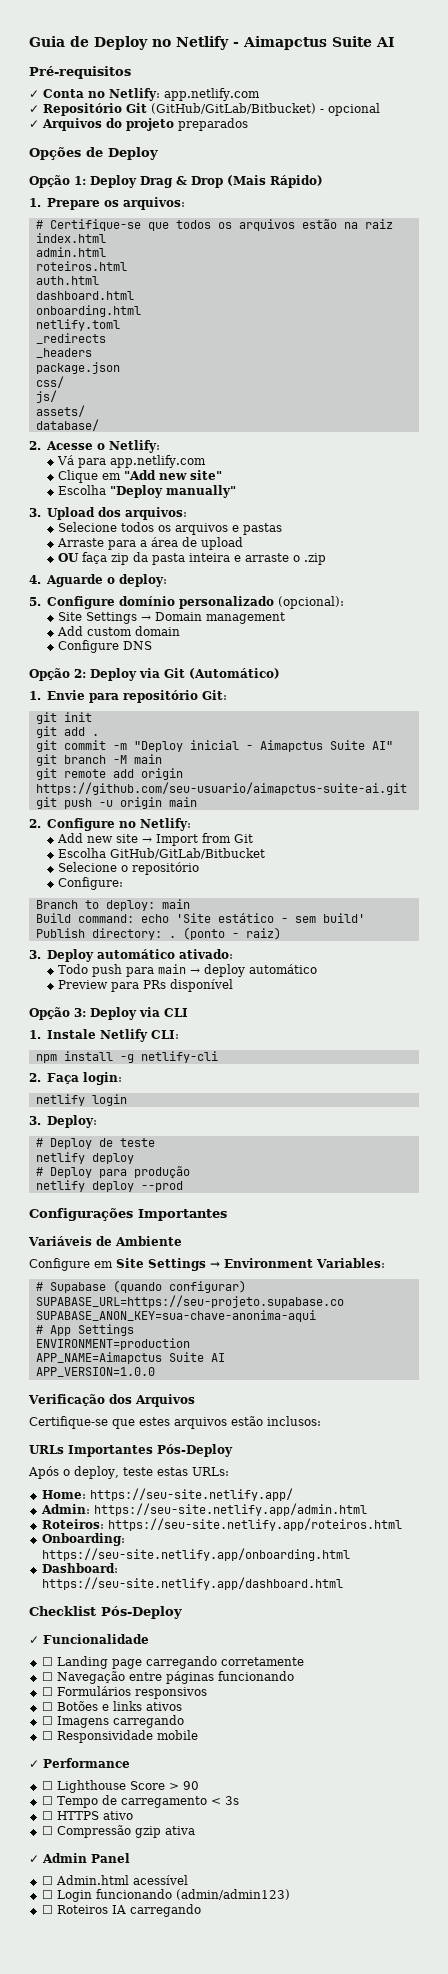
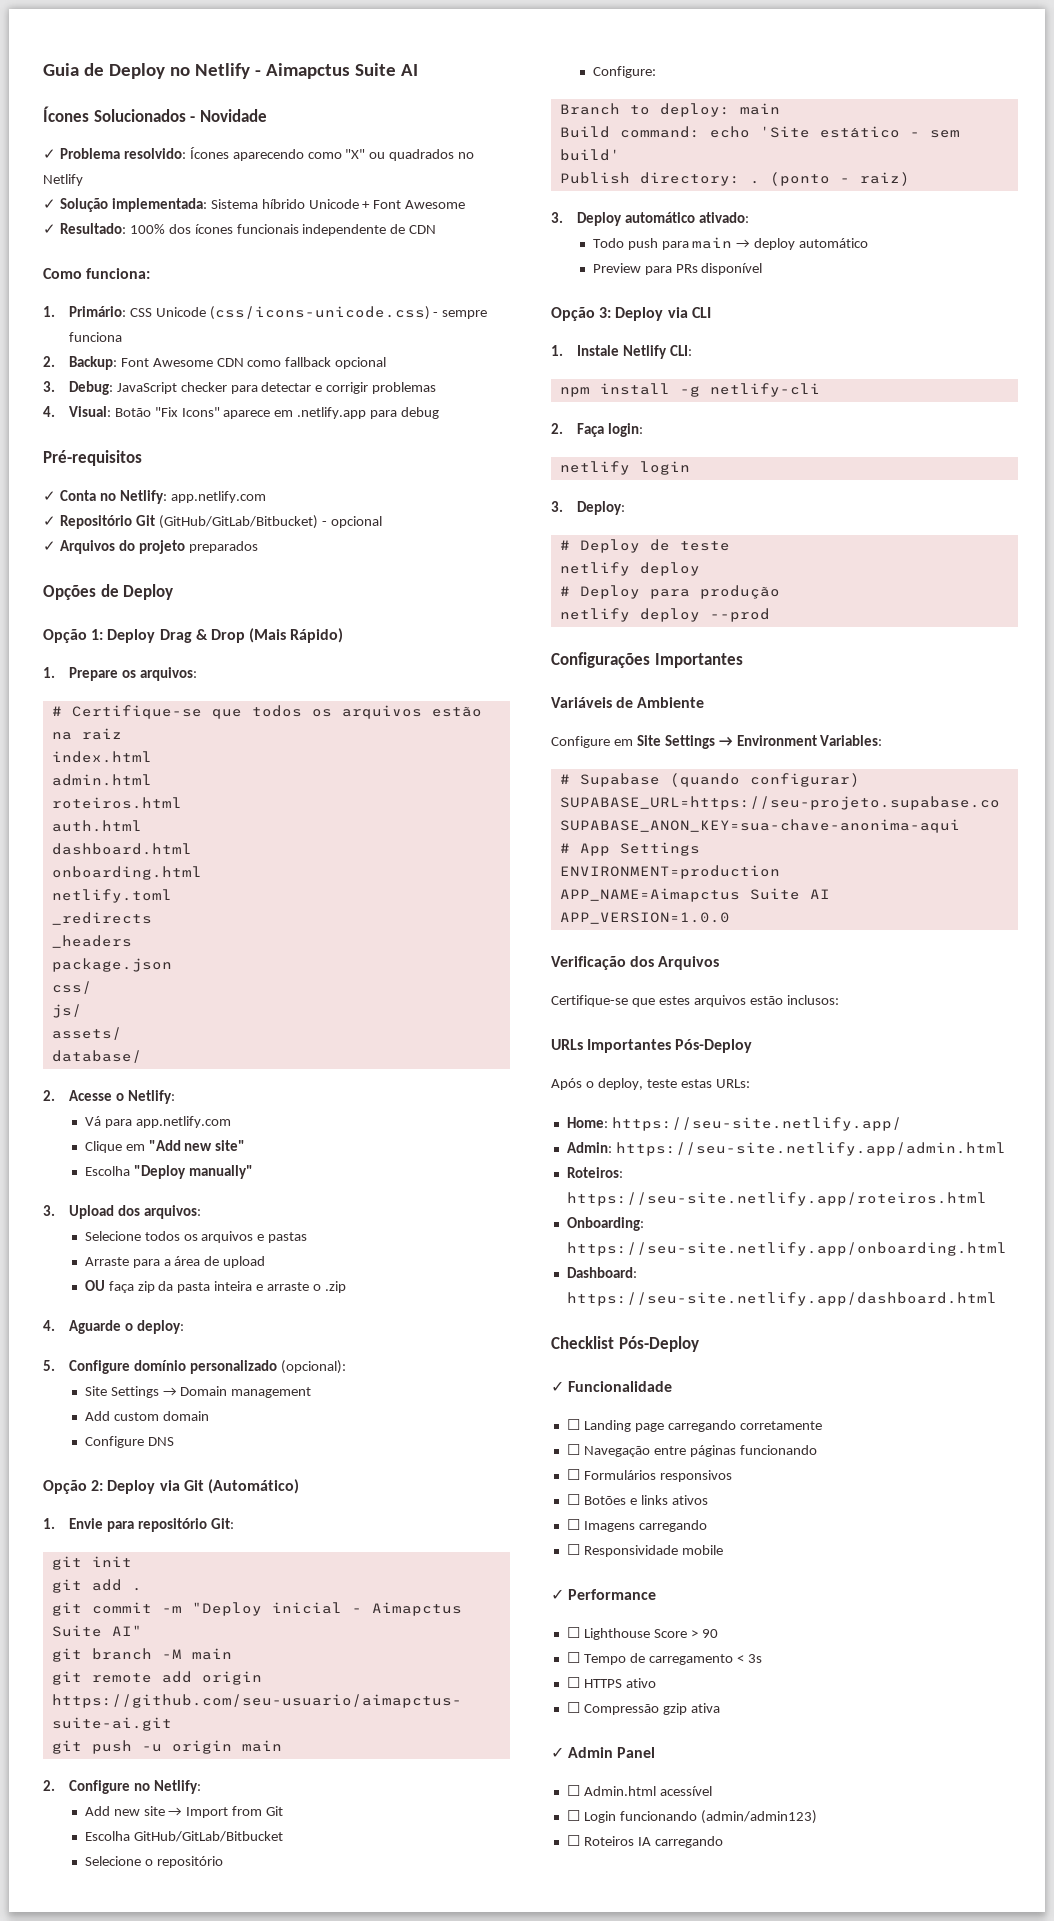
(395, 42) none -> [43,106,267,122] [43,147,475,161] [43,174,83,186] [43,198,466,212] [43,223,437,236] [43,268,151,279] [43,306,488,320] [68,332,122,342] [43,356,387,370] [43,381,437,395] [43,406,440,419] // Ícones Solucionados - Novidade // ✓ Problema resolvido: Ícones aparecendo como "X" ou quadrados no Netlify // ✓ Solução implementada: Sistema híbrido Unicode + Font Awesome // ✓ Resultado: 100% dos ícones funcionais independente de CDN // Como funciona: // 1. Primário: CSS Unicode (css/icons-unicode.css) - sempre funciona // 2. Backup: Font Awesome CDN como fallback opcional // 3. Debug: JavaScript checker para detectar e corrigir problemas // 4. Visual: Botão "Fix Icons" aparece em .netlify.app para debug

